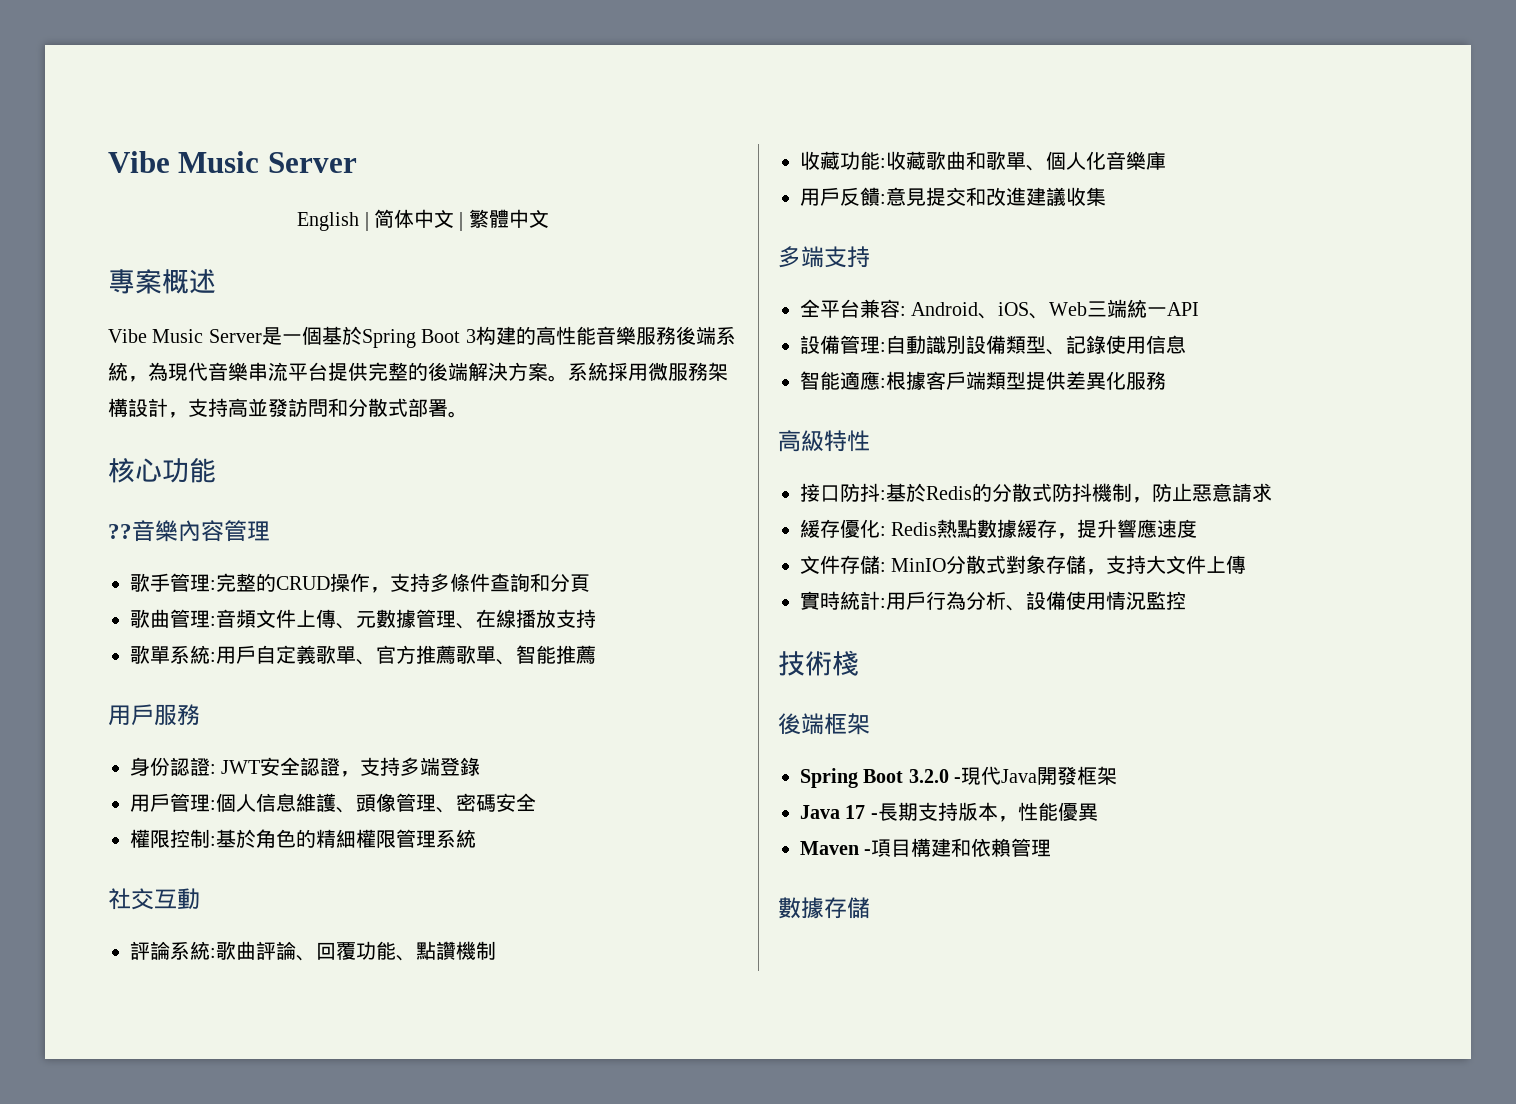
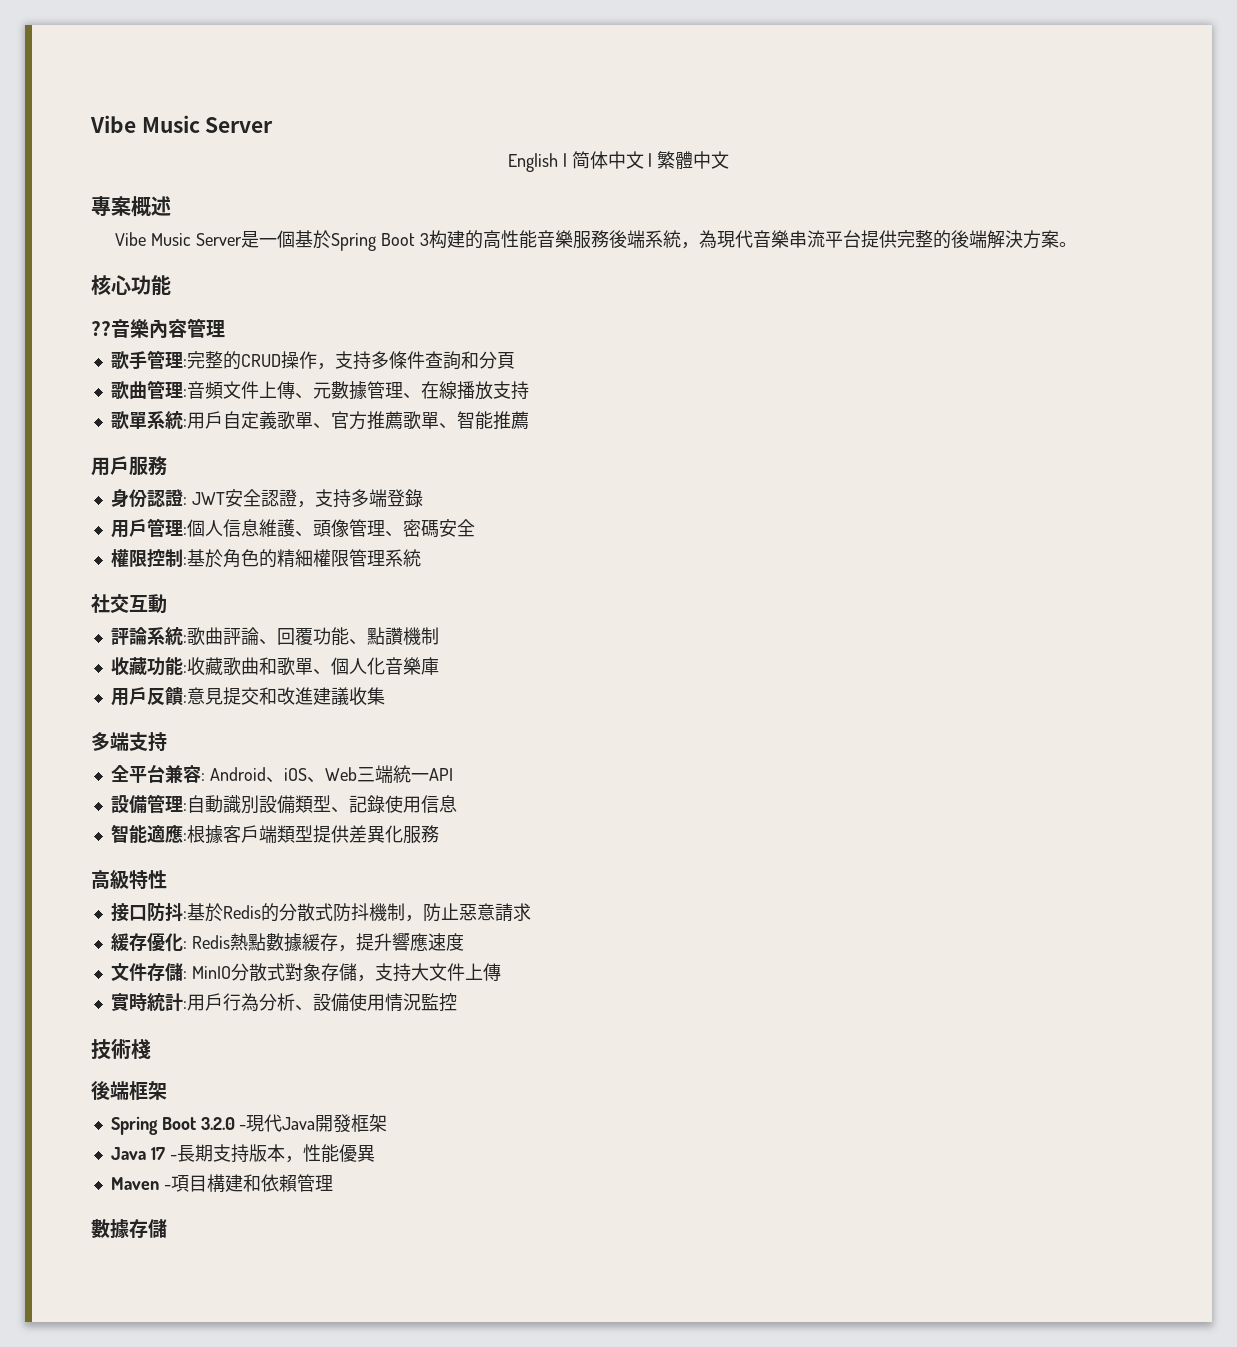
[568,362,728,381] [108,398,468,418] 系統採用微服務架構設計，支持高並發訪問和分散式部署。 -> (1077, 244) none

